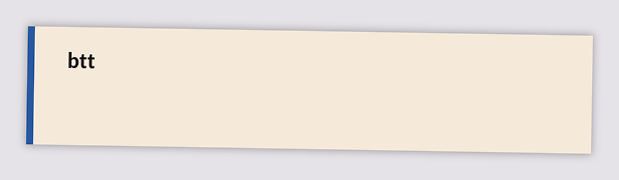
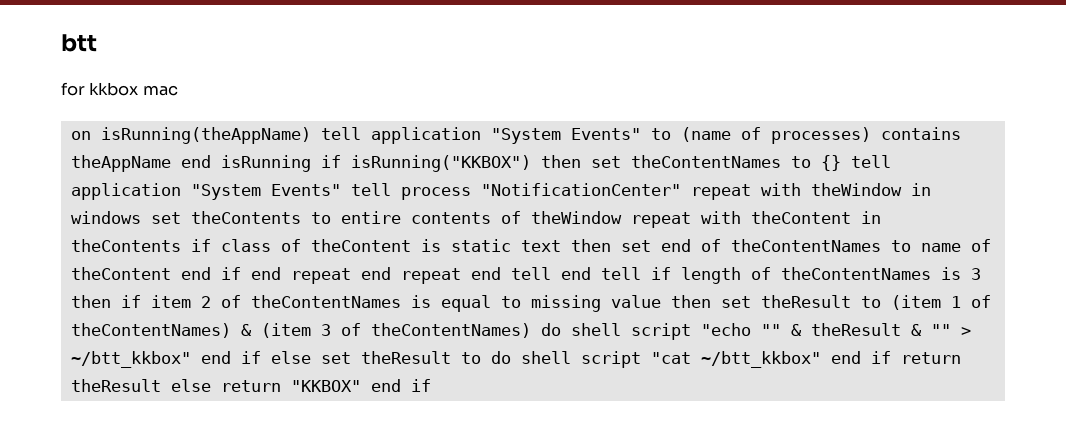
(96, 60) none -> [61,82,178,96] [70,127,961,144] [70,155,891,172] [70,183,931,200] [70,211,881,228] [70,239,991,252] [70,267,981,284] [70,295,991,312] [70,323,971,340] [70,351,961,368] [70,379,431,392] // for kkbox mac // on isRunning(theAppName) tell application "System Events" to (name of processes) contains theAppName end isRunning if isRunning("KKBOX") then set theContentNames to {} tell application "System Events" tell process "NotificationCenter" repeat with theWindow in windows set theContents to entire contents of theWindow repeat with theContent in theContents if class of theContent is static text then set end of theContentNames to name of theContent end if end repeat end repeat end tell end tell if length of theContentNames is 3 then if item 2 of theContentNames is equal to missing value then set theResult to (item 1 of theContentNames) & (item 3 of theContentNames) do shell script "echo "" & theResult & "" > ~/btt_kkbox" end if else set theResult to do shell script "cat ~/btt_kkbox" end if return theResult else return "KKBOX" end if

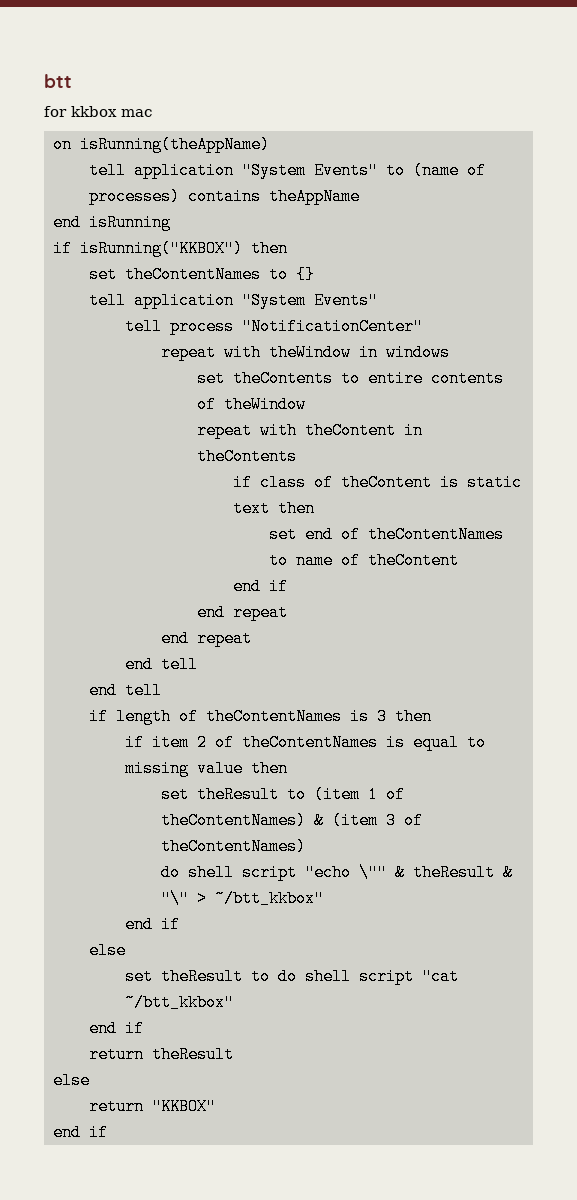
(311, 135) none -> (270, 144) //
(171, 163) none -> (360, 196) //
(311, 163) none -> (171, 222) //
(581, 161) none -> (288, 248) //
[850,155,891,168] [70,183,341,200] tell application "System Events" -> [88,292,378,309] // tell application "System Events" //
(681, 189) none -> (423, 326) //
(141, 217) none -> (450, 352) //
(622, 217) none -> (306, 404) //
(181, 245) none -> (297, 456) //
(611, 245) none -> (315, 508) //
[180,267,641,284] end if end repeat end repeat end tell end tell -> [232,578,288,595] [196,604,288,621] [160,630,252,647] [124,656,198,673] [88,682,162,699] // end if // end repeat // end repeat // end tell // end tell //
(111, 301) none -> (432, 716) //
(711, 301) none -> (288, 768) //
(531, 330) none -> (306, 846) //
[760,324,781,336] "" -> [358,864,387,881] \""
[930,324,951,336] "" -> [160,890,189,907] "\"
[200,351,311,364] end if else -> [124,916,180,933] [88,942,126,959] // end if // else //
[830,351,891,364] end if -> [88,1020,144,1037] // end if //
[170,379,211,392] else -> [52,1072,90,1089] // else //
(361, 386) none -> (216, 1106) //

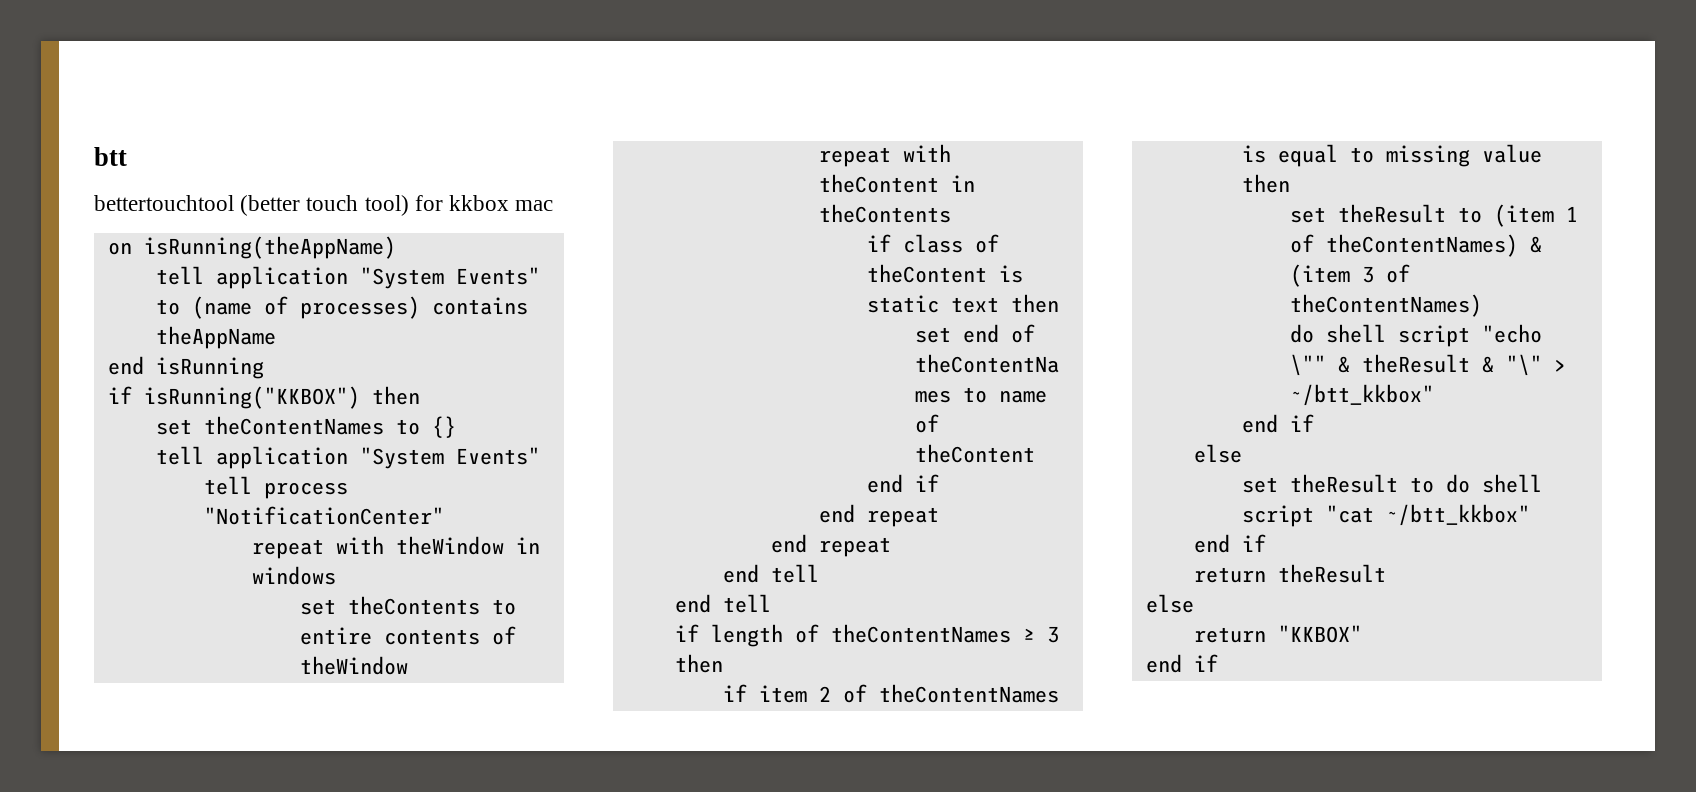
(72, 81) none -> [94,195,409,216] bettertouchtool (better touch tool)
[349,708,369,725] is -> [1022,628,1035,642] ≥

